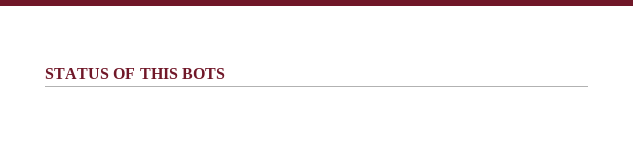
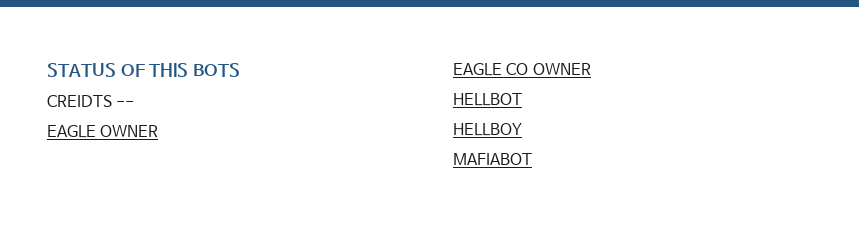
(225, 73) none -> [47,95,135,107] [47,125,159,138] [453,63,591,76] [453,93,522,106] [453,123,522,136] [453,153,532,165] // CREIDTS -- // EAGLE OWNER // EAGLE CO OWNER // HELLBOT // HELLBOY // MAFIABOT

